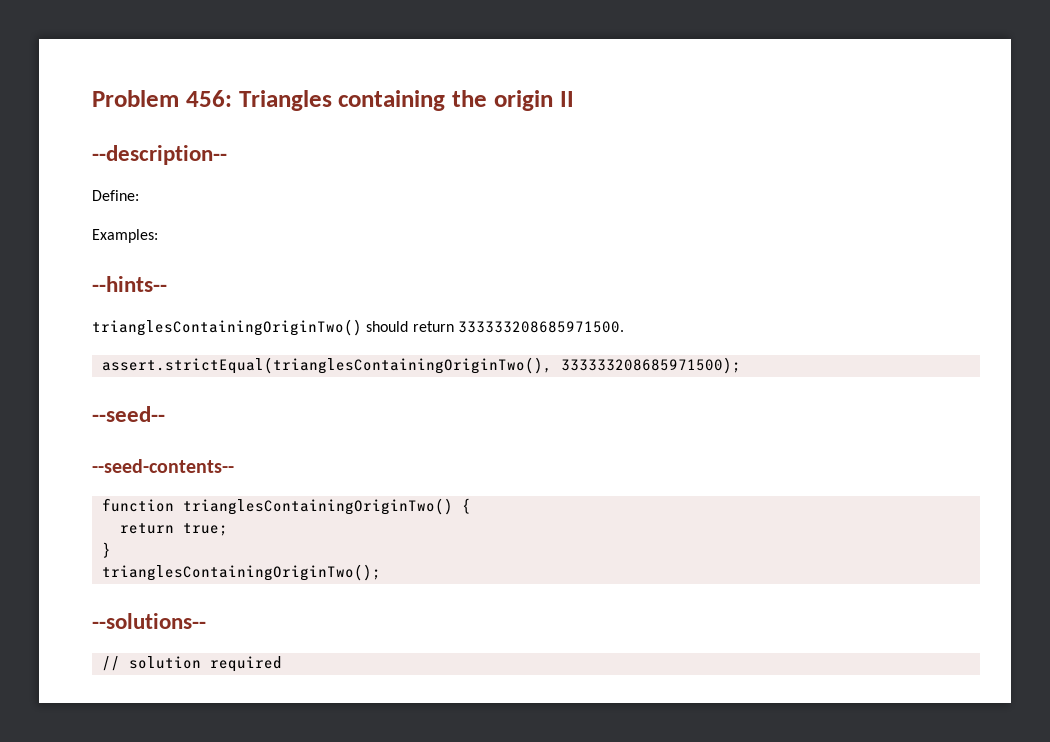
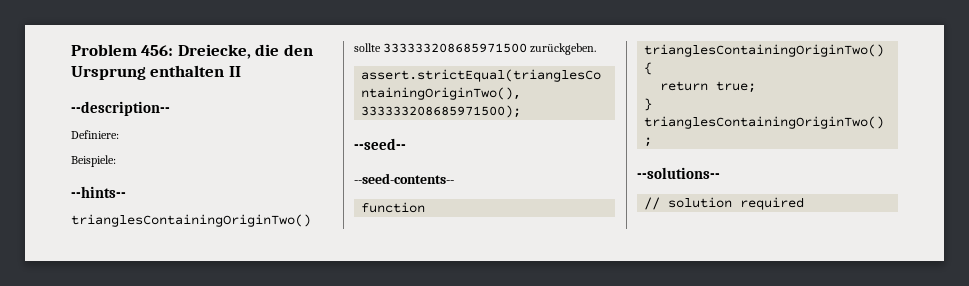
[238,90,553,111] Triangles containing the origin -> [177,44,313,59] [71,65,225,80] Dreiecke, die den Ursprung enthalten
[92,190,139,201] [92,229,158,243] Define: // Examples: -> [71,130,119,139] [71,155,116,167] Definiere: // Beispiele:
[366,321,624,333] should return 333333208685971500. -> [354,43,597,55] sollte 333333208685971500 zurückgeben.

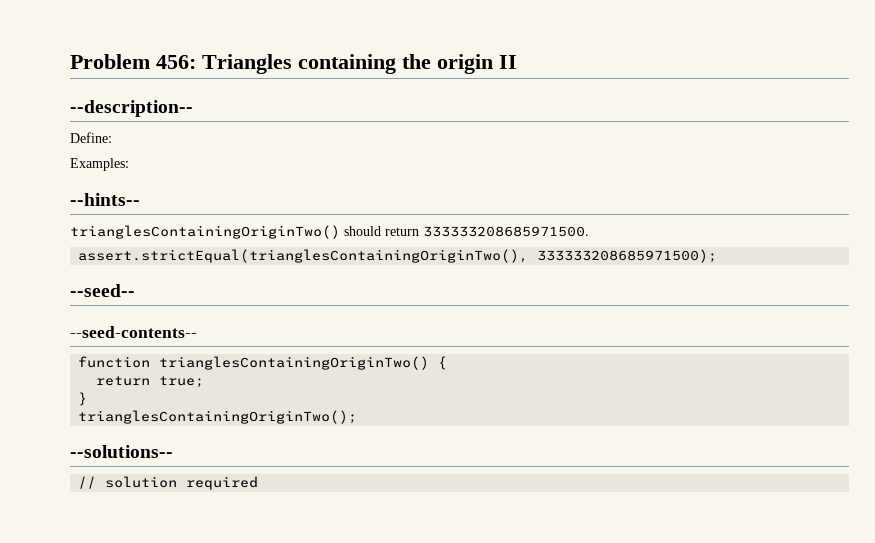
[177,44,313,59] [71,65,225,80] Dreiecke, die den Ursprung enthalten -> [202,54,493,74] Triangles containing the origin
[71,130,119,139] [71,155,116,167] Definiere: // Beispiele: -> [70,132,112,143] [70,158,129,171] Define: // Examples:
[354,43,597,55] sollte 333333208685971500 zurückgeben. -> [344,226,589,237] should return 333333208685971500.

